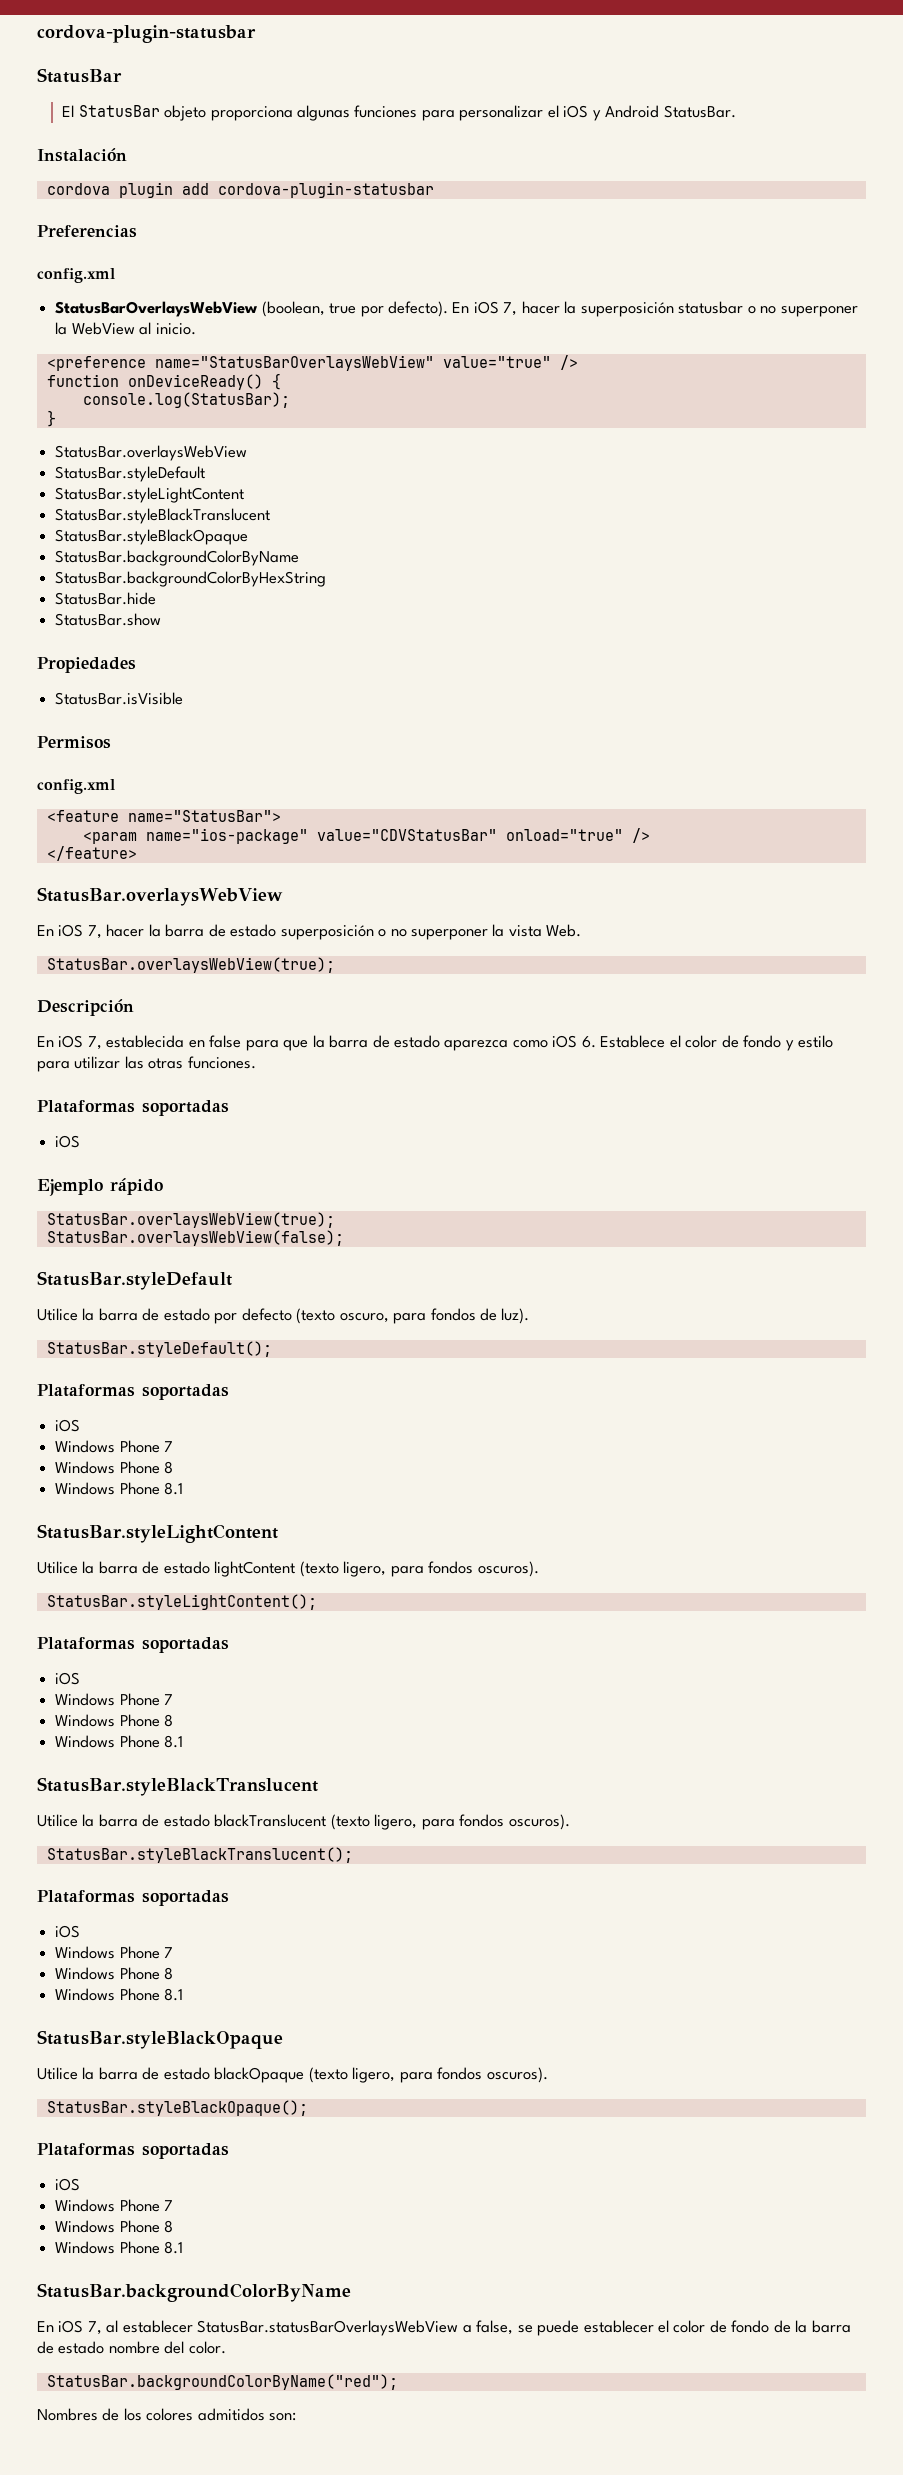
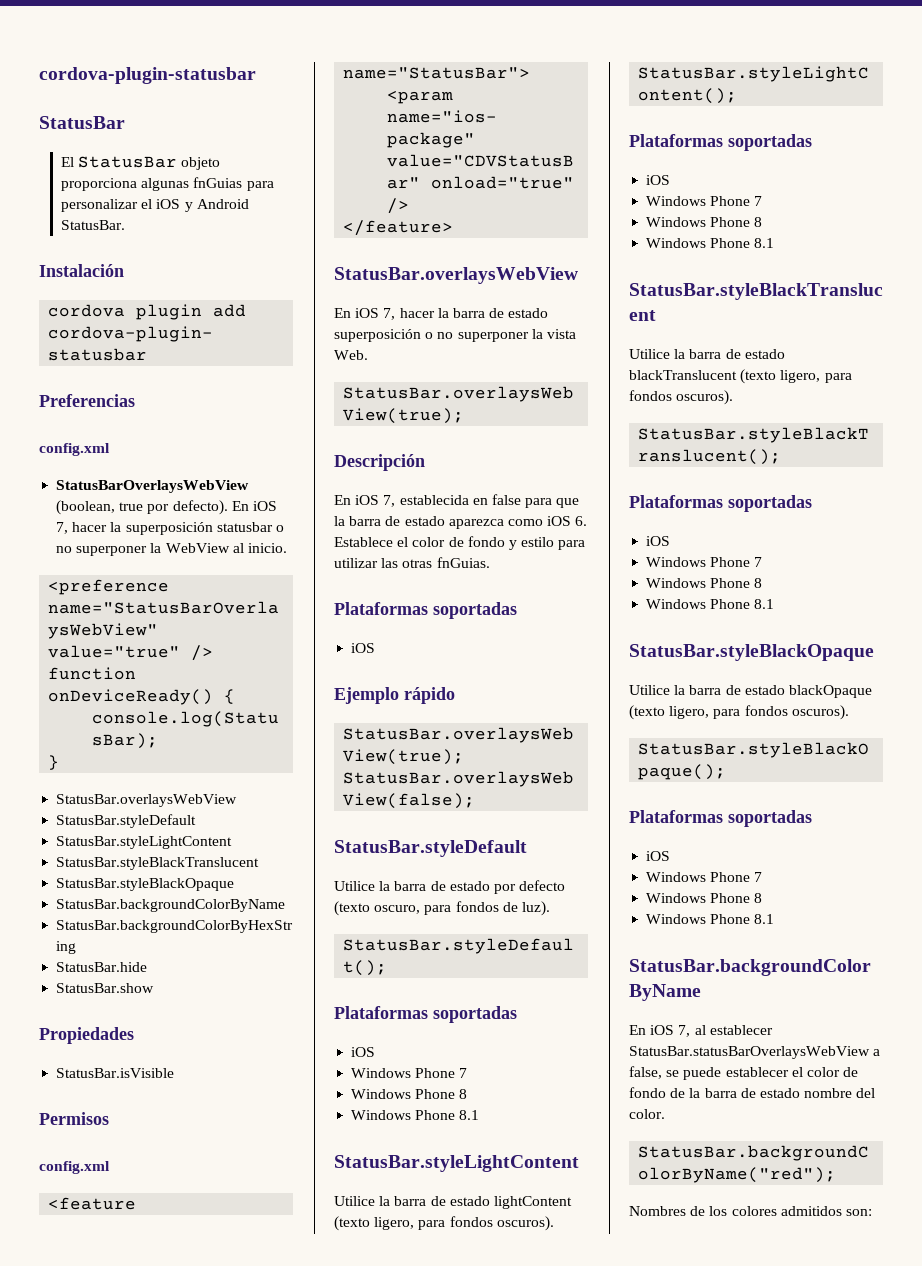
[354,105,418,118] funciones -> [193,177,243,188] fnGuias
[187,1056,256,1069] funciones. -> [436,557,490,568] fnGuias.

